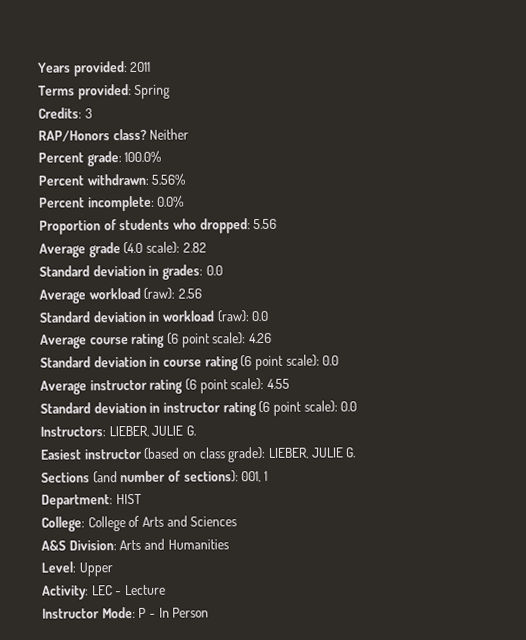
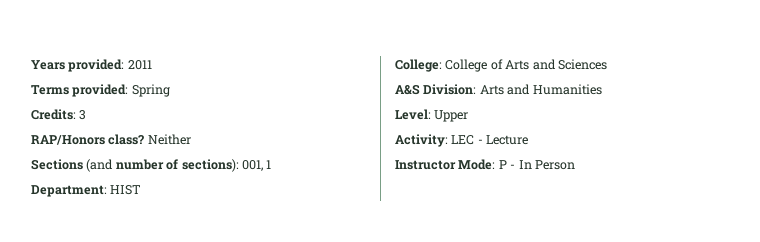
[38,150,162,167] [38,173,186,186] [39,195,185,212] [39,218,278,235] [39,241,207,258] [39,264,223,280] [39,287,202,304] [39,310,270,323] [40,332,272,349] [40,354,340,371] [40,377,290,395] [40,400,358,417] [40,425,196,438] [40,446,357,463] // Percent grade: 100.0% // Percent withdrawn: 5.56% // Percent incomplete: 0.0% // Proportion of students who dropped: 5.56 // Average grade (4.0 scale): 2.82 // Standard deviation in grades: 0.0 // Average workload (raw): 2.56 // Standard deviation in workload (raw): 0.0 // Average course rating (6 point scale): 4.26 // Standard deviation in course rating (6 point scale): 0.0 // Average instructor rating (6 point scale): 4.55 // Standard deviation in instructor rating (6 point scale): 0.0 // Instructors: LIEBER, JULIE G. // Easiest instructor (based on class grade): LIEBER, JULIE G. -> (191, 139) none

